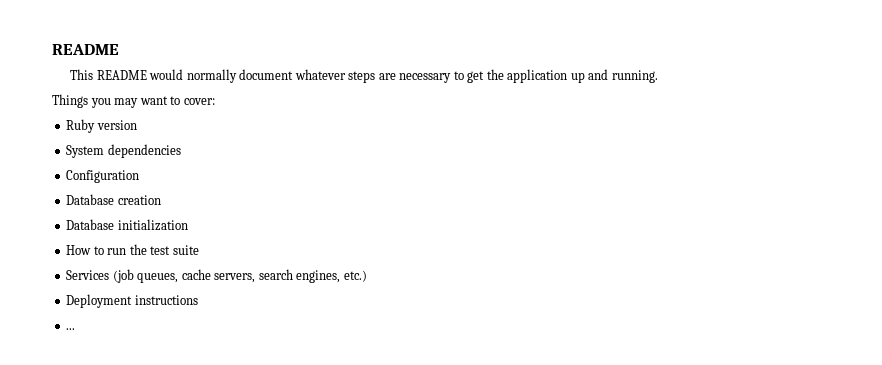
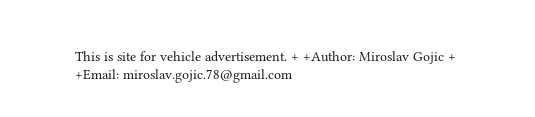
[52,44,119,55] [70,69,658,83] [52,94,215,108] [66,119,137,133] [66,144,181,158] [66,170,140,183] [66,194,161,205] [66,219,188,231] [66,244,199,255] [66,269,367,283] [66,294,198,308] [66,328,76,330] README // This README would normally document whatever steps are necessary to get the application up and running. // Things you may want to cover: // Ruby version // System dependencies // Configuration // Database creation // Database initialization // How to run the test suite // Services (job queues, cache servers, search engines, etc.) // Deployment instructions // ... -> [75,51,456,64] [75,69,292,83] This is site for vehicle advertisement. + +Author: Miroslav Gojic + +Email: miroslav.gojic.78@gmail.com

